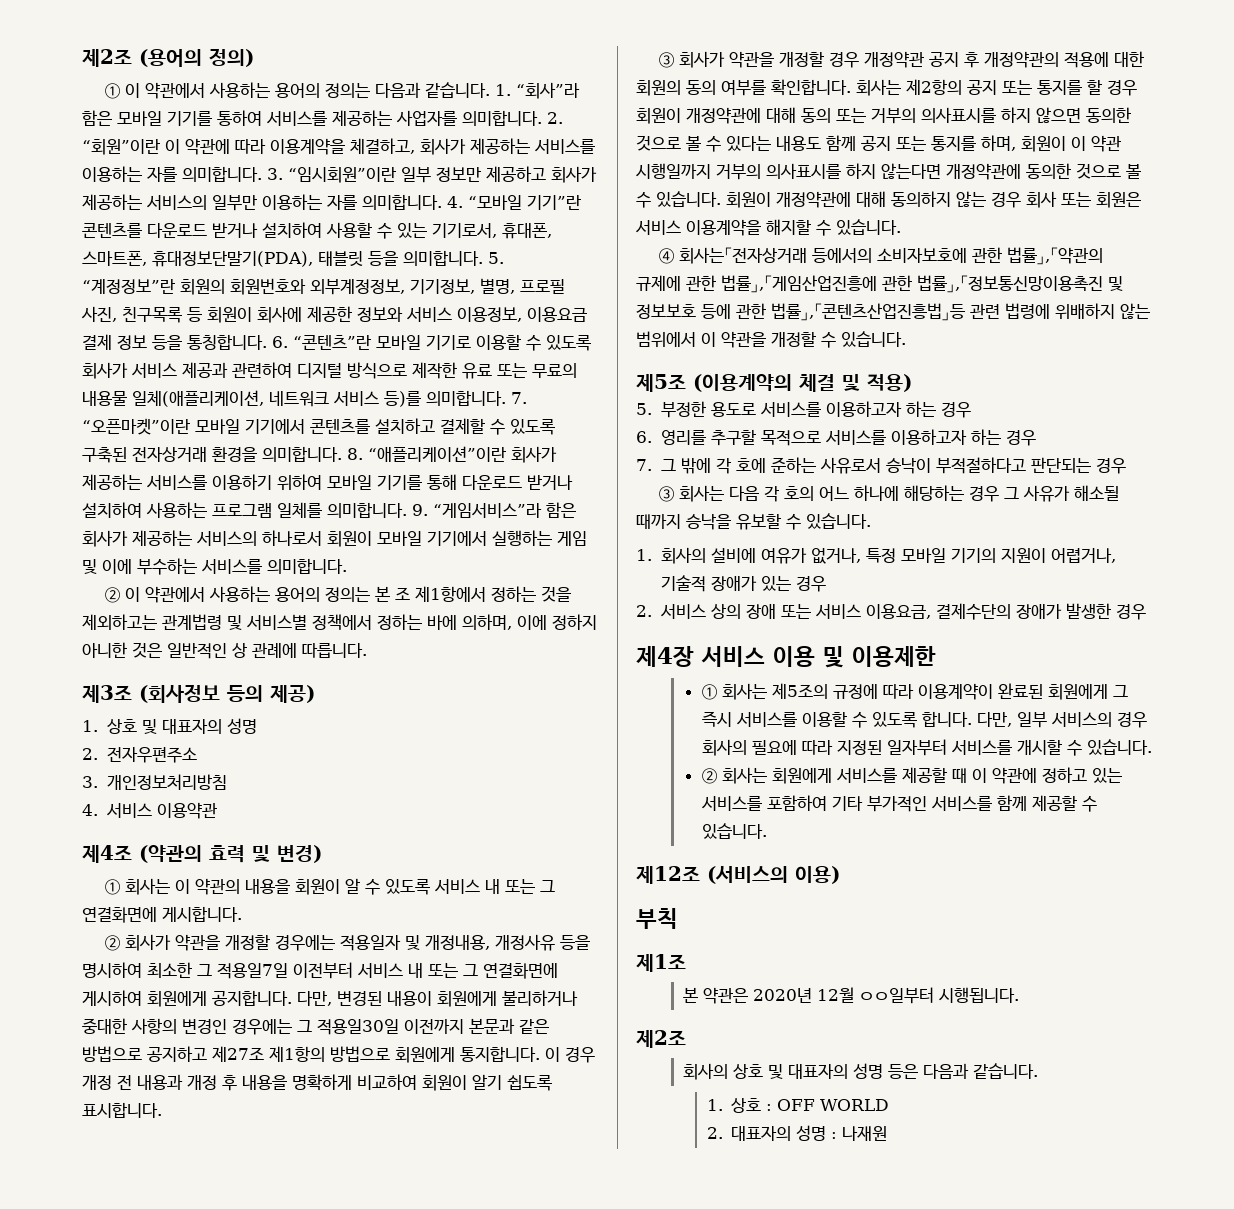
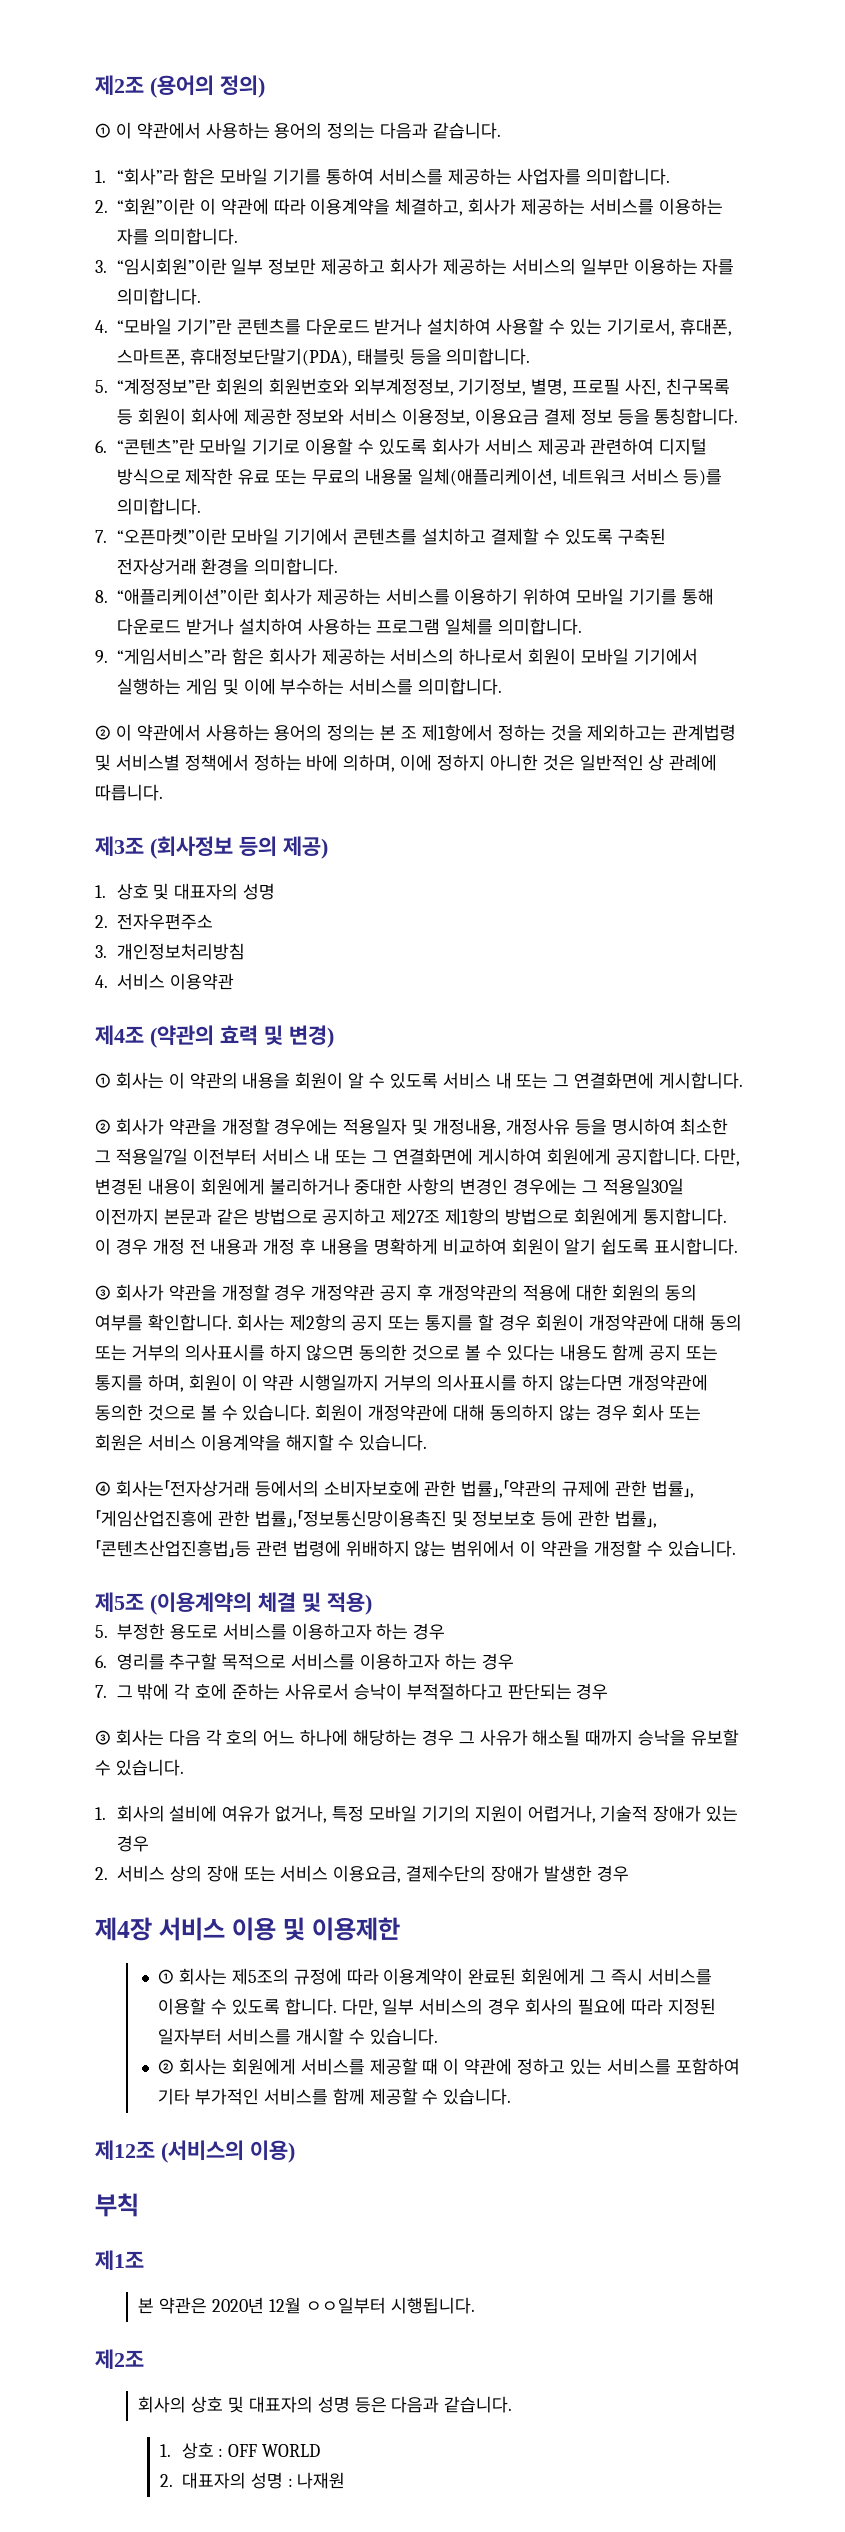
(491, 90) none -> (502, 130) //
(542, 118) none -> (670, 176) //
(262, 174) none -> (238, 236) //
(442, 202) none -> (201, 296) //
(483, 258) none -> (531, 356) //
(267, 342) none -> (739, 416) //
(506, 398) none -> (201, 506) //
(342, 454) none -> (339, 566) //
(407, 510) none -> (583, 626) //

